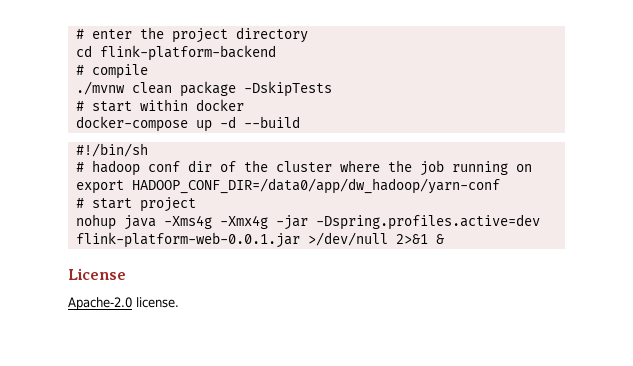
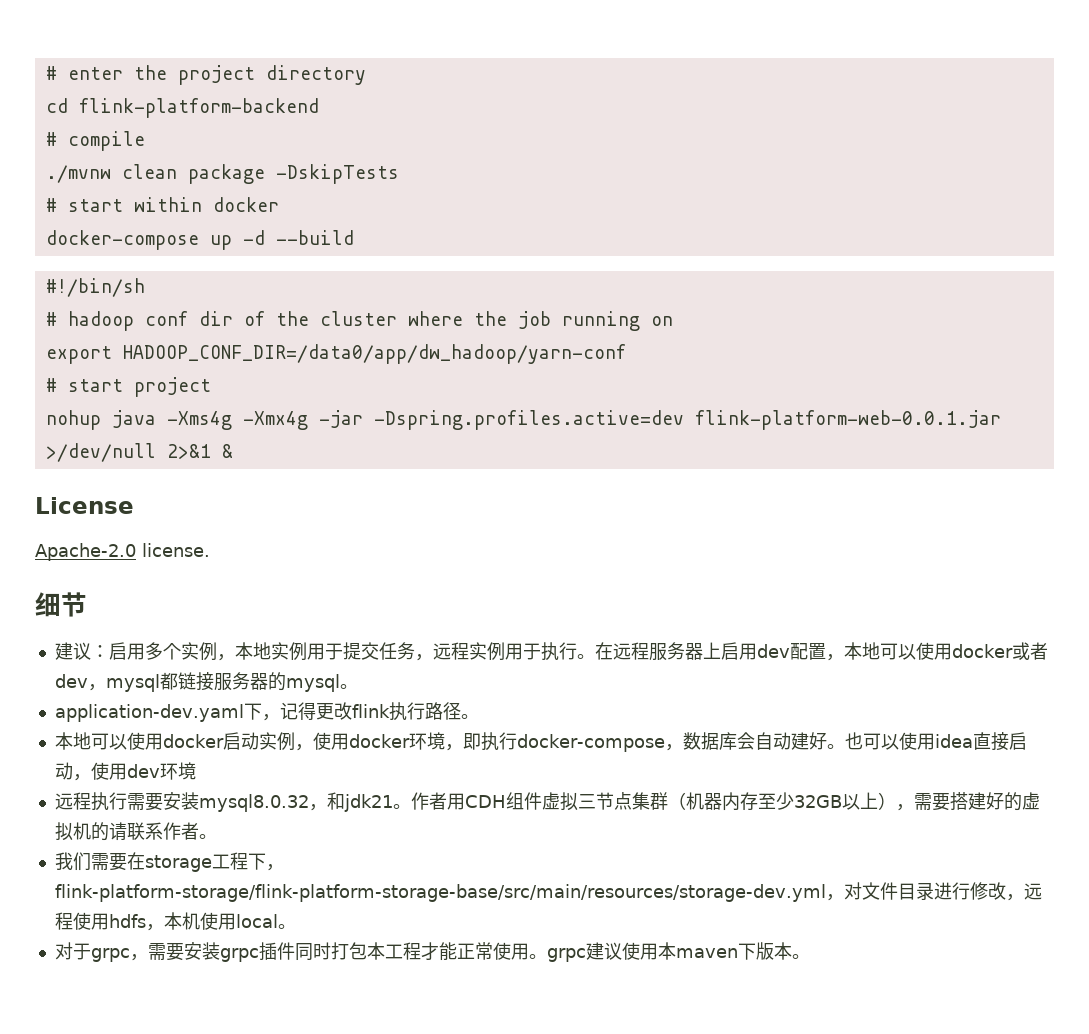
(179, 302) none -> [35,592,87,617] [54,642,1048,661] [54,672,358,692] [54,702,479,722] [54,732,1027,752] [54,762,196,781] [54,792,1040,812] [54,822,217,841] [54,852,284,872] [54,882,1042,902] [54,912,296,931] [54,942,810,962] // 细节 // 建议：启用多个实例，本地实例用于提交任务，远程实例用于执行。在远程服务器上启用dev配置，本地可以使用docker或者dev，mysql都链接服务器的mysql。 // application-dev.yaml下，记得更改flink执行路径。 // 本地可以使用docker启动实例，使用docker环境，即执行docker-compose，数据库会自动建好。也可以使用idea直接启动，使用dev环境 // 远程执行需要安装mysql8.0.32，和jdk21。作者用CDH组件虚拟三节点集群（机器内存至少32GB以上），需要搭建好的虚拟机的请联系作者。 // 我们需要在storage工程下，flink-platform-storage/flink-platform-storage-base/src/main/resources/storage-dev.yml，对文件目录进行修改，远程使用hdfs，本机使用local。 // 对于grpc，需要安装grpc插件同时打包本工程才能正常使用。grpc建议使用本maven下版本。

